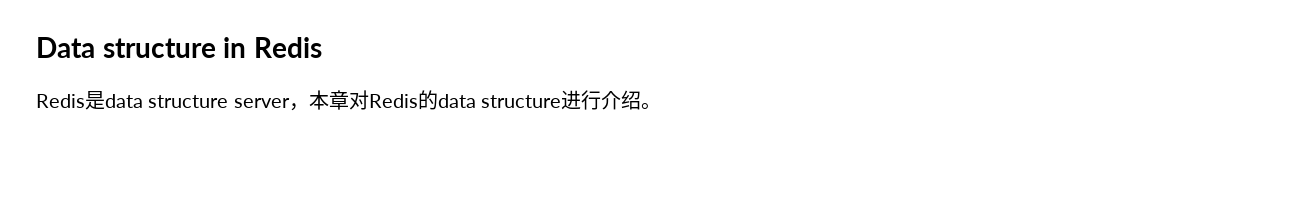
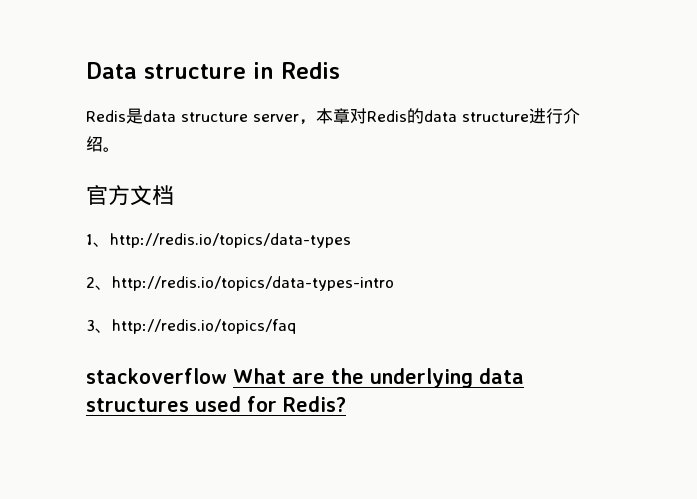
(662, 106) none -> [86,185,174,206] [86,233,351,248] [86,276,394,291] [86,319,296,334] [86,368,524,388] [86,396,346,412] // 官方文档 // 1、http://redis.io/topics/data-types // 2、http://redis.io/topics/data-types-intro // 3、http://redis.io/topics/faq // stackoverflow What are the underlying data structures used for Redis?

